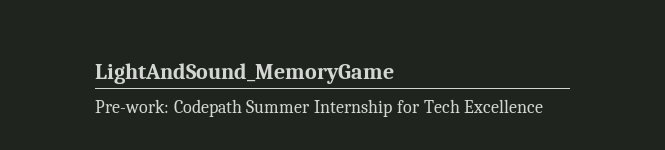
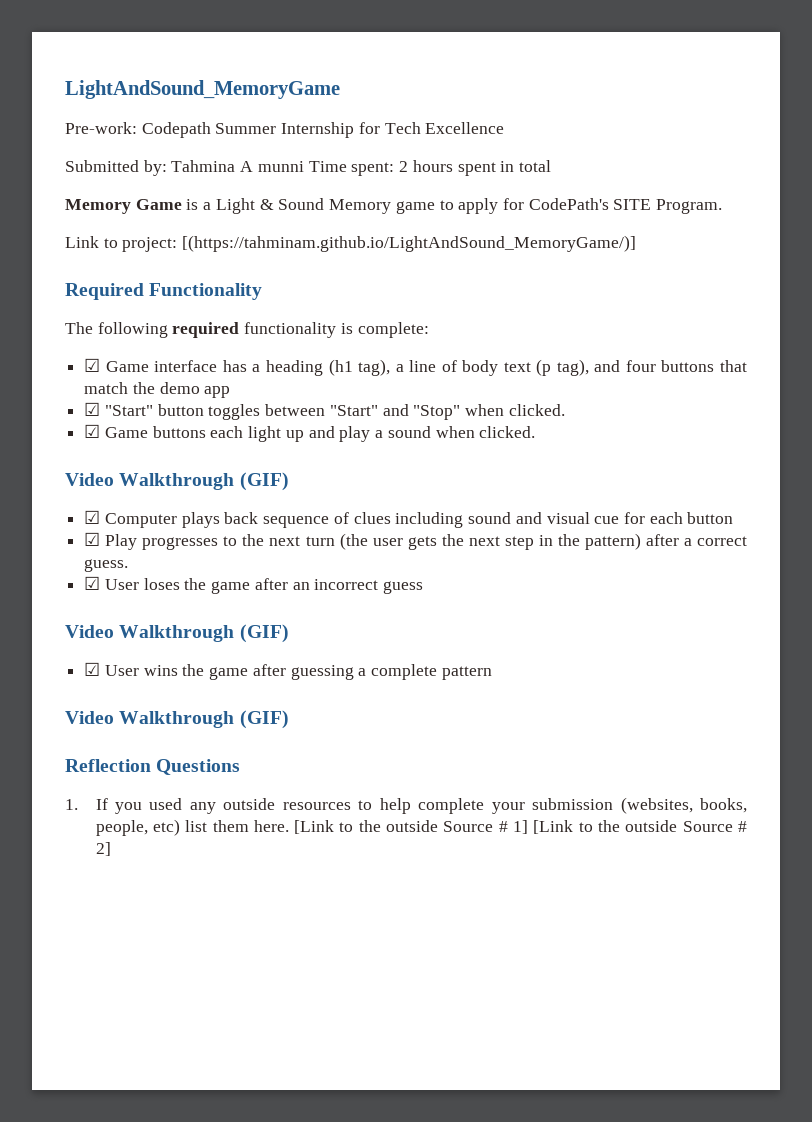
(544, 106) none -> [65,160,551,176] [65,198,723,214] [65,235,637,252] [65,283,263,300] [65,322,429,338] [84,358,747,376] [84,382,231,398] [84,402,565,420] [84,424,536,442] [65,472,289,491] [84,510,734,528] [84,532,747,550] [84,559,129,572] [84,576,424,594] [65,624,289,643] [84,662,492,680] [65,710,289,729] [65,759,241,775] [65,797,747,814] [95,819,748,836] [95,842,111,856] // Submitted by: Tahmina A munni Time spent: 2 hours spent in total // Memory Game is a Light & Sound Memory game to apply for CodePath's SITE Program. // Link to project: [(https://tahminam.github.io/LightAndSound_MemoryGame/)] // Required Functionality // The following required functionality is complete: // ☑ Game interface has a heading (h1 tag), a line of body text (p tag), and four buttons that match the demo app // ☑ "Start" button toggles between "Start" and "Stop" when clicked. // ☑ Game buttons each light up and play a sound when clicked. // Video Walkthrough (GIF) // ☑ Computer plays back sequence of clues including sound and visual cue for each button // ☑ Play progresses to the next turn (the user gets the next step in the pattern) after a correct guess. // ☑ User loses the game after an incorrect guess // Video Walkthrough (GIF) // ☑ User wins the game after guessing a complete pattern // Video Walkthrough (GIF) // Reflection Questions // 1. If you used any outside resources to help complete your submission (websites, books, people, etc) list them here. [Link to the outside Source # 1] [Link to the outside Source # 2]

